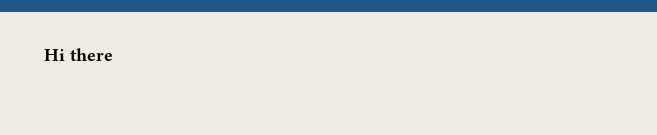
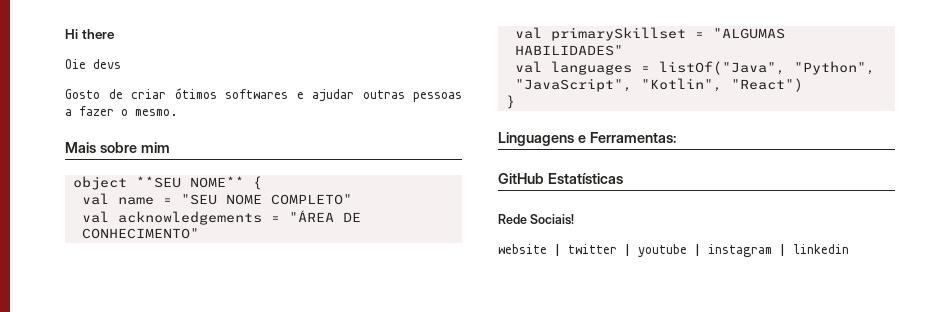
(113, 54) none -> [65,59,121,69] [65,88,462,102] [65,106,178,116] [65,142,170,153] [72,176,262,190] [81,193,352,205] [81,210,361,225] [81,228,199,239] [514,27,785,41] [514,45,623,56] [514,61,875,75] [514,78,803,92] [505,95,515,109] [498,132,676,146] [498,173,623,184] [498,214,575,225] [498,244,849,257] // Oie devs // Gosto de criar ótimos softwares e ajudar outras pessoas a fazer o mesmo. // Mais sobre mim // object **SEU NOME** { // val name = "SEU NOME COMPLETO" // val acknowledgements = "ÁREA DE CONHECIMENTO" // val primarySkillset = "ALGUMAS HABILIDADES" // val languages = listOf("Java", "Python", "JavaScript", "Kotlin", "React") // } // Linguagens e Ferramentas: // GitHub Estatísticas // Rede Sociais! // website | twitter | youtube | instagram | linkedin

